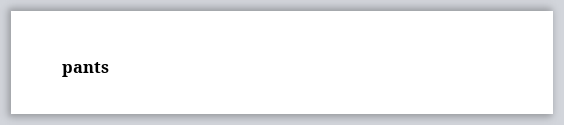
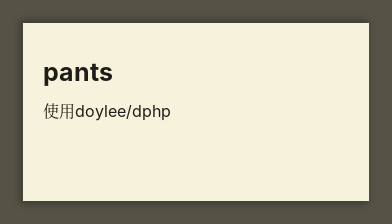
(109, 69) none -> [43,103,171,121] // 使用doylee/dphp

